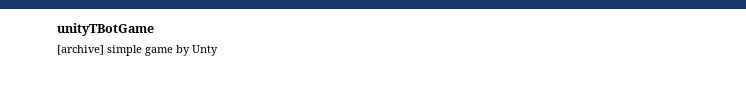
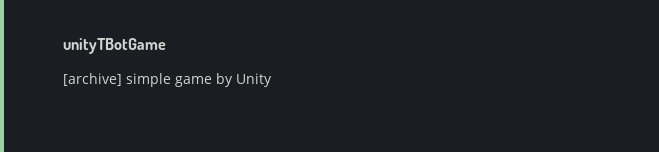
[192,45,218,56] Unty -> [236,73,272,87] Unity

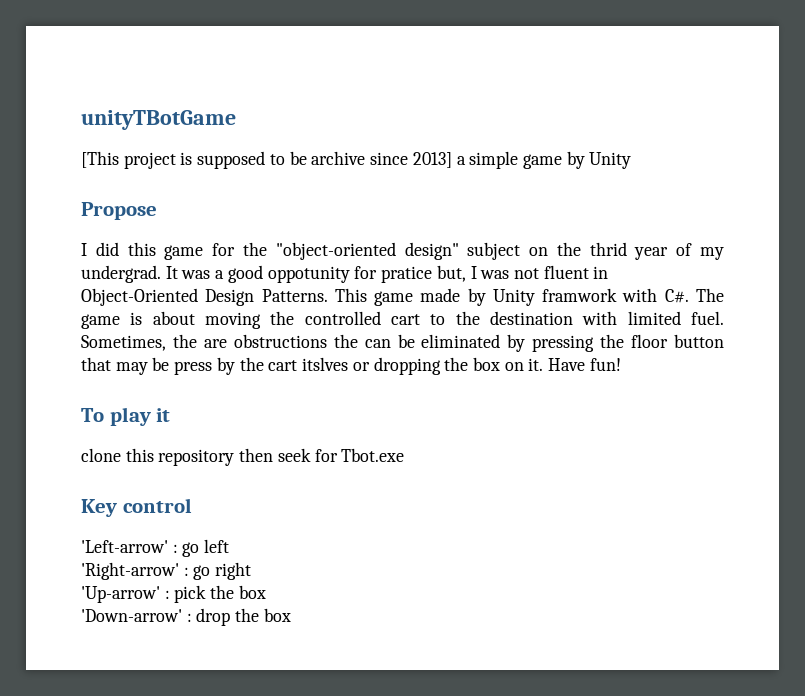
[63,73,272,87] [archive] simple game by Unity -> [81,151,632,169] [81,202,157,220] [81,242,725,260] [81,265,609,283] [81,288,724,306] [81,311,724,329] [81,334,724,352] [81,357,621,375] [81,407,171,426] [81,448,405,466] [81,498,192,517] [81,539,230,557] [81,562,252,580] [81,585,266,603] [81,608,291,626] [This project is supposed to be archive since 2013] a simple game by Unity // Propose // I did this game for the "object-oriented design" subject on the thrid year of my undergrad. It was a good oppotunity for pratice but, I was not fluent in Object-Oriented Design Patterns. This game made by Unity framwork with C#. The game is about moving the controlled cart to the destination with limited fuel. Sometimes, the are obstructions the can be eliminated by pressing the floor button that may be press by the cart itslves or dropping the box on it. Have fun! // To play it // clone this repository then seek for Tbot.exe // Key control // 'Left-arrow' : go left // 'Right-arrow' : go right // 'Up-arrow' : pick the box // 'Down-arrow' : drop the box

